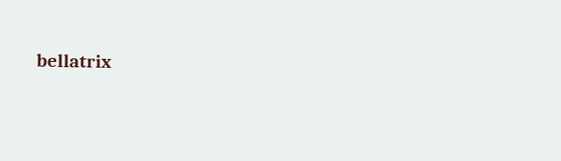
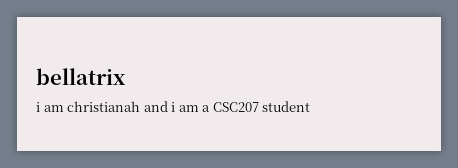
(112, 60) none -> [36,101,311,112] // i am christianah and i am a CSC207 student

